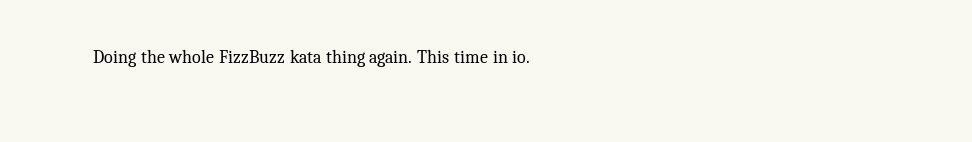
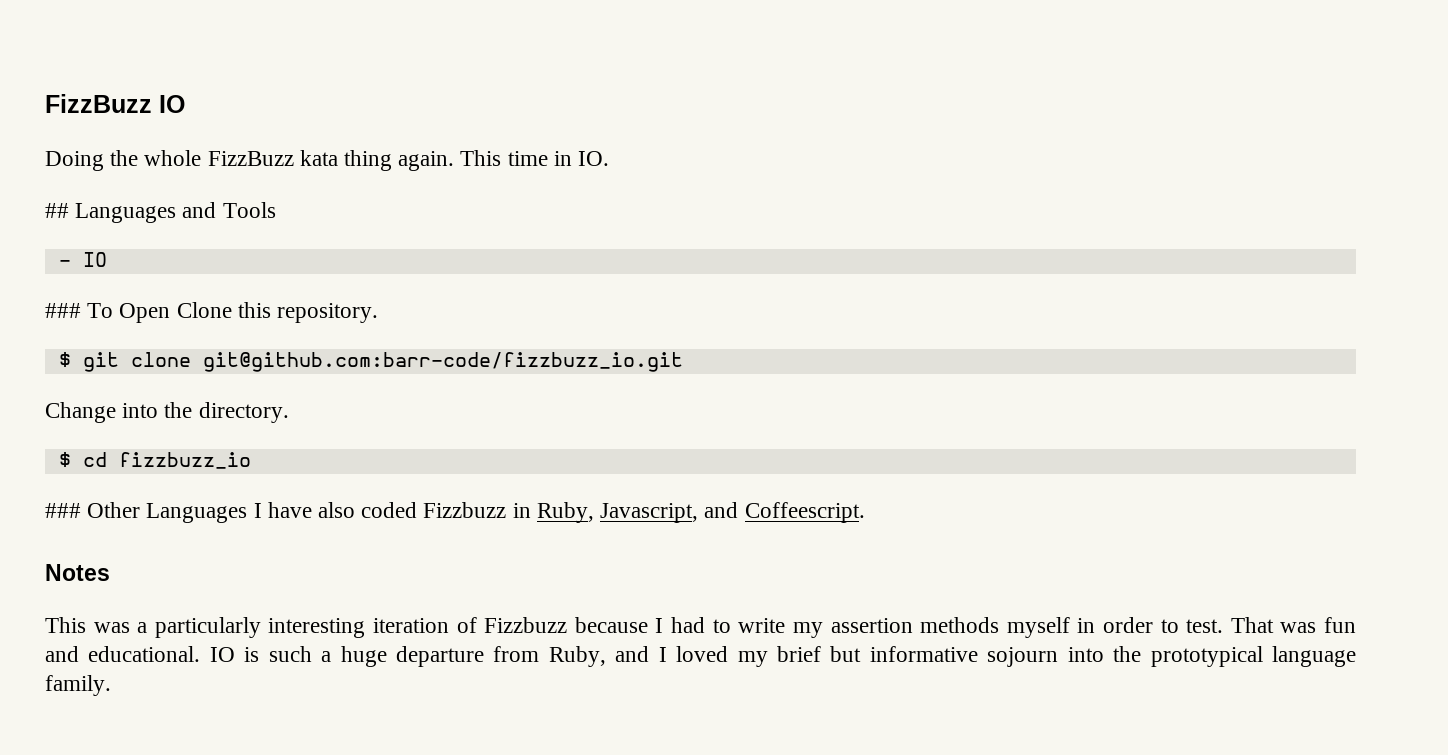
(93, 58) none -> [45,94,185,113] FizzBuzz IO //
[512,50,531,63] io. -> [578,151,610,166] [45,202,276,223] [58,252,107,267] [45,302,379,323] [58,352,683,372] [45,402,289,423] [58,452,251,469] [45,502,865,523] [45,564,110,581] [45,617,1356,638] [45,646,1356,667] [45,675,111,696] IO. // ## Languages and Tools // - IO // ### To Open Clone this repository. // $ git clone git@github.com:barr-code/fizzbuzz_io.git // Change into the directory. // $ cd fizzbuzz_io // ### Other Languages I have also coded Fizzbuzz in Ruby, Javascript, and Coffeescript. // Notes // This was a particularly interesting iteration of Fizzbuzz because I had to write my assertion methods myself in order to test. That was fun and educational. IO is such a huge departure from Ruby, and I loved my brief but informative sojourn into the prototypical language family.

